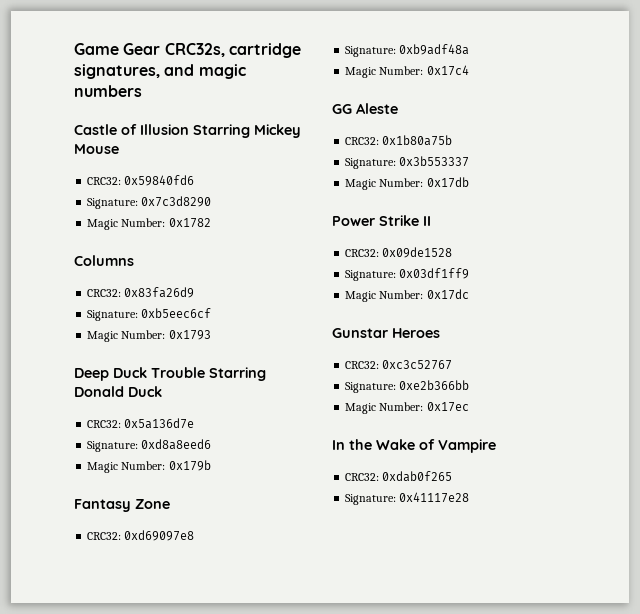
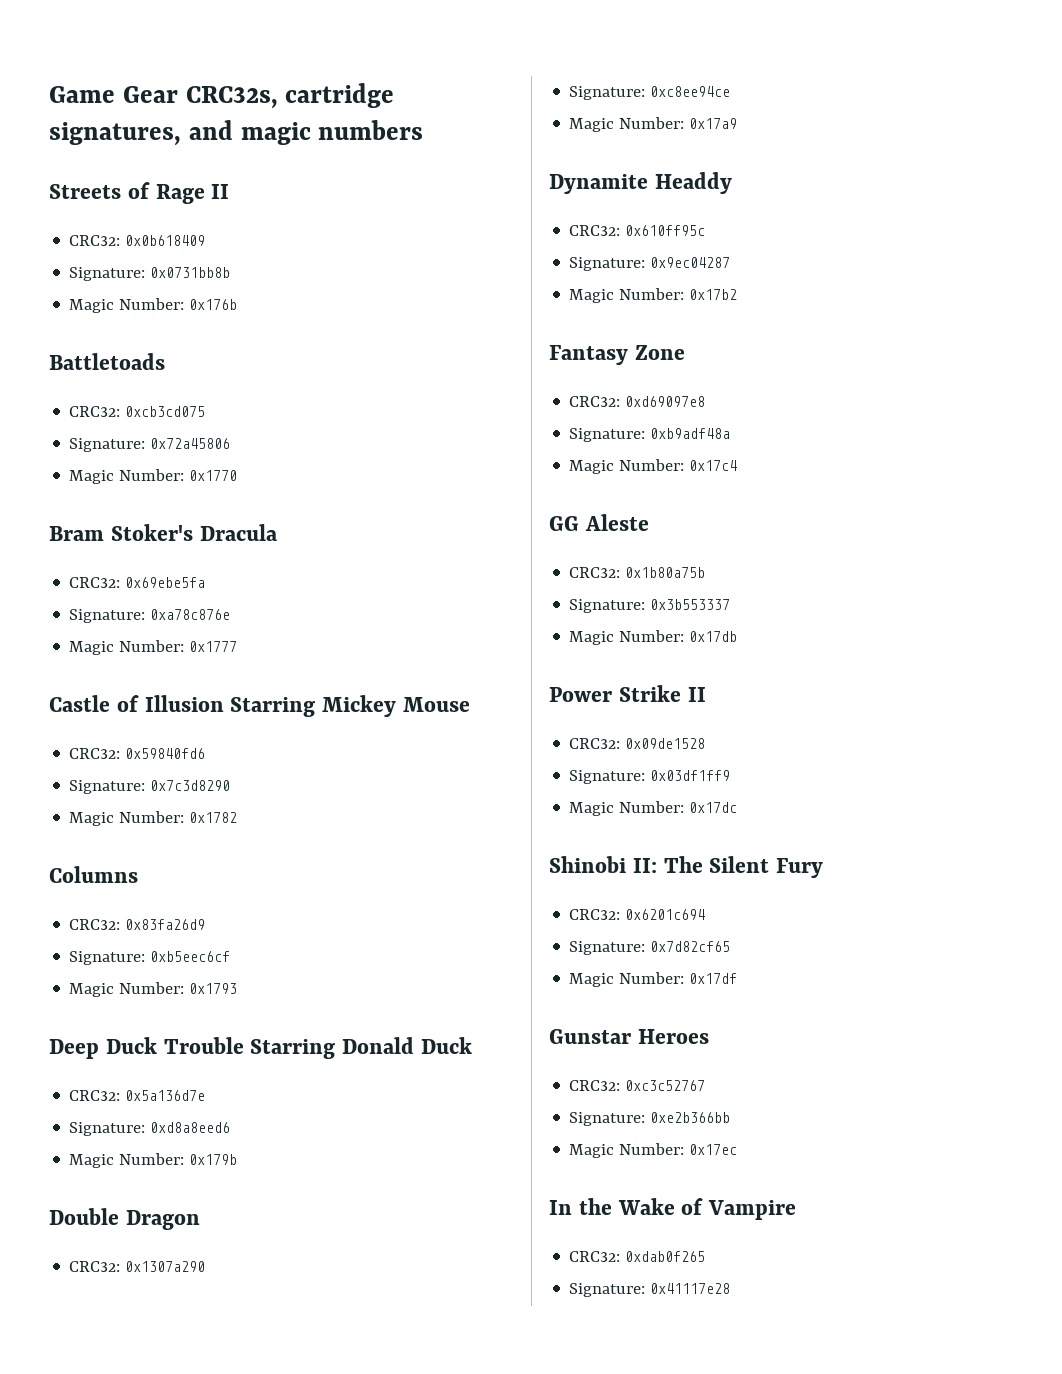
(142, 91) none -> [49,182,230,204] [69,235,206,246] [69,267,231,281] [69,298,238,313] [49,353,165,370] [69,406,206,417] [69,438,231,452] [69,469,238,484] [49,524,278,541] [69,577,206,588] [69,609,231,623] [69,640,238,655] // Streets of Rage II // CRC32: 0x0b618409 // Signature: 0x0731bb8b // Magic Number: 0x176b // Battletoads // CRC32: 0xcb3cd075 // Signature: 0x72a45806 // Magic Number: 0x1770 // Bram Stoker's Dracula // CRC32: 0x69ebe5fa // Signature: 0xa78c876e // Magic Number: 0x1777
(211, 465) none -> [49,1208,200,1230] [69,1261,206,1272] [569,86,731,100] [569,117,738,132] [549,172,732,194] [569,225,706,236] [569,257,731,271] [569,288,738,303] // Double Dragon // CRC32: 0x1307a290 // Signature: 0xc8ee94ce // Magic Number: 0x17a9 // Dynamite Headdy // CRC32: 0x610ff95c // Signature: 0x9ec04287 // Magic Number: 0x17b2
(469, 294) none -> [549,856,823,878] [569,909,706,920] [569,941,731,955] [569,972,738,987] // Shinobi II: The Silent Fury // CRC32: 0x6201c694 // Signature: 0x7d82cf65 // Magic Number: 0x17df

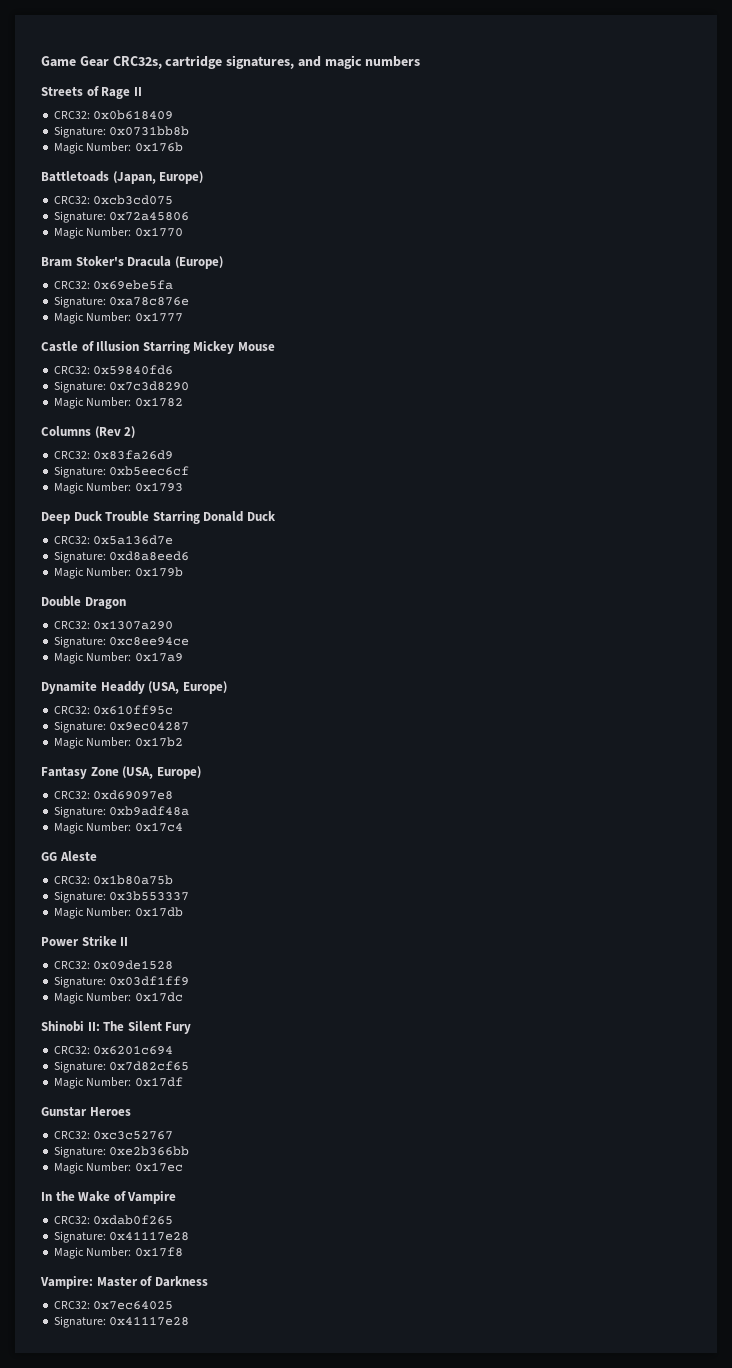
(165, 361) none -> [112,171,204,184] (Japan, Europe)
(278, 532) none -> [174,256,223,269] (Europe)
(138, 874) none -> [94,426,136,438] (Rev 2)
(732, 183) none -> [148,681,227,694] (USA, Europe)
(685, 352) none -> [122,766,201,779] (USA, Europe)
(731, 1288) none -> [54,1247,183,1259] [40,1276,208,1289] [54,1301,174,1310] [54,1316,190,1328] // Magic Number: 0x17f8 // Vampire: Master of Darkness // CRC32: 0x7ec64025 // Signature: 0x41117e28

